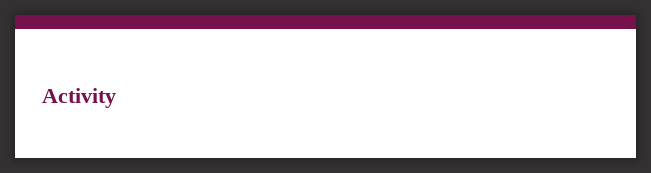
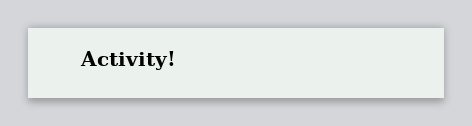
[42,88,116,108] Activity -> [80,51,176,70] Activity!

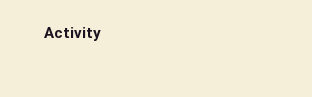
[80,51,176,70] Activity! -> [44,27,101,41] Activity

